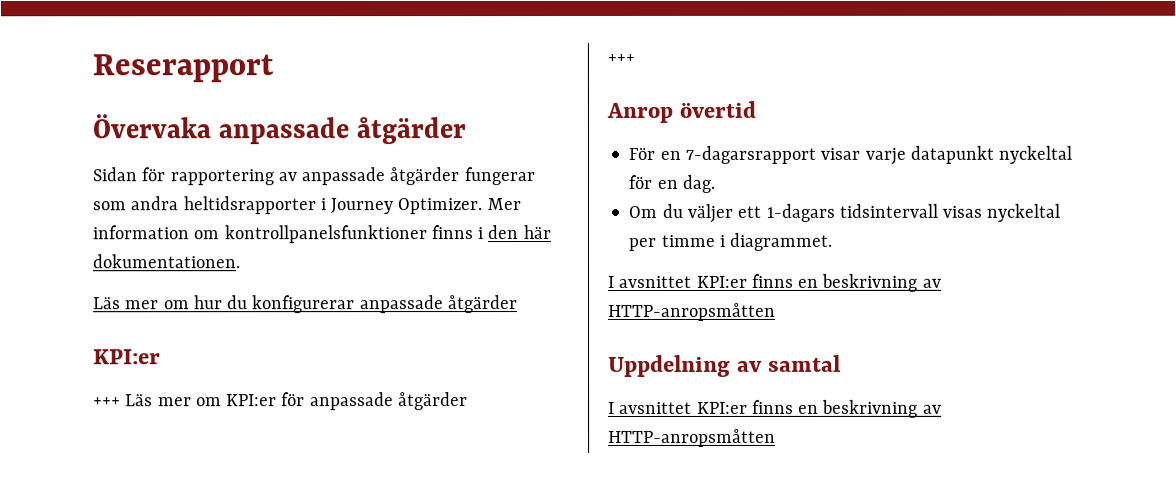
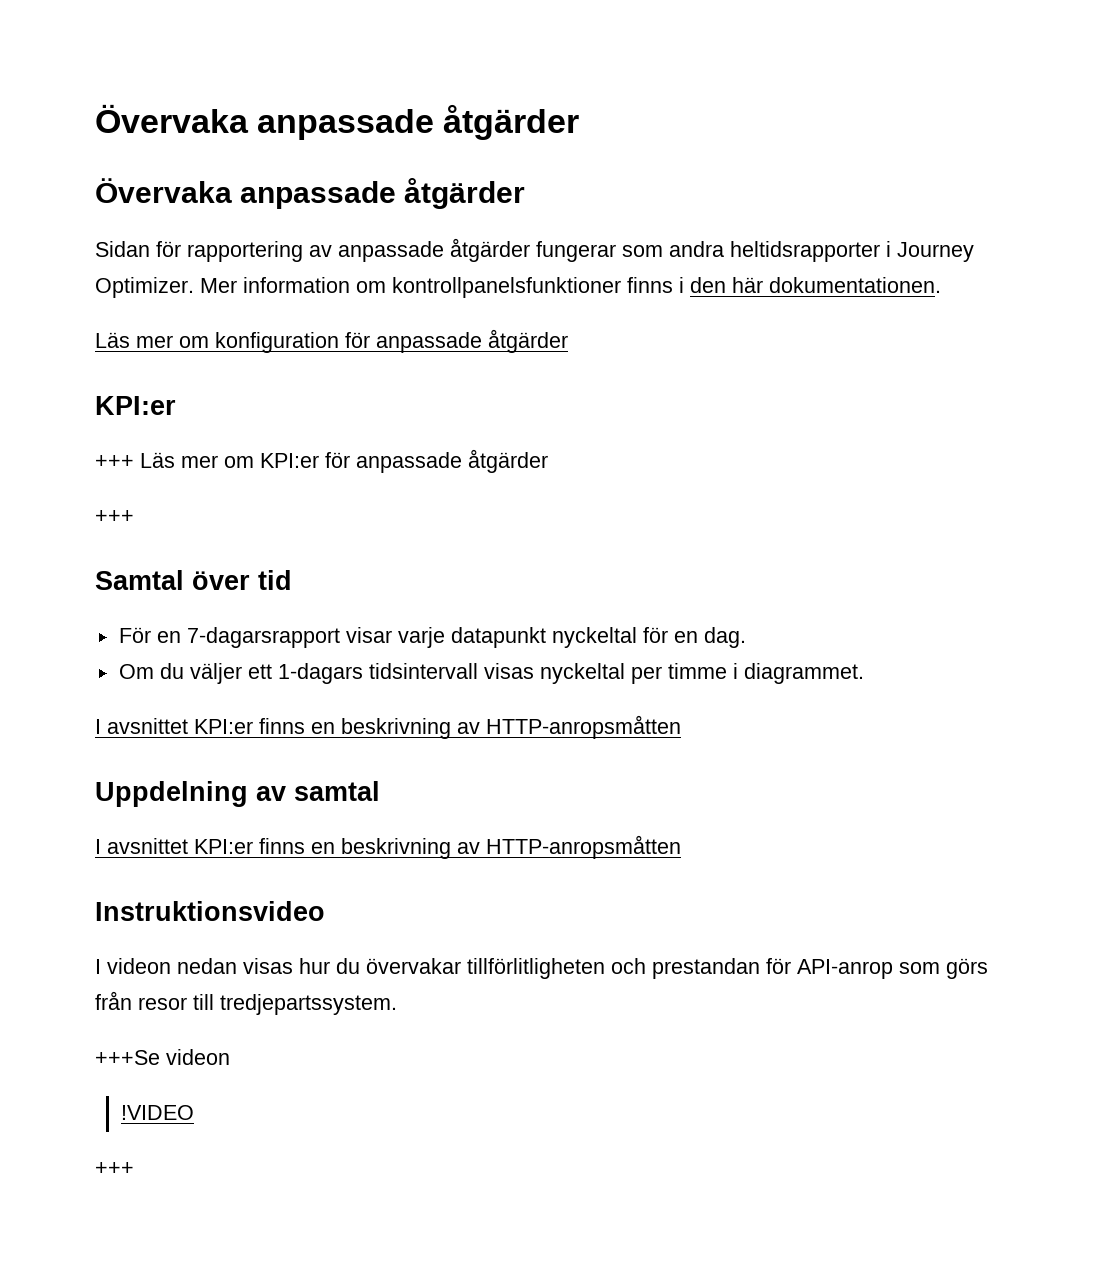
[92,54,274,83] Reserapport -> [95,104,580,140] Övervaka anpassade åtgärder
[193,295,356,314] hur du konfigurerar -> [215,332,370,353] konfiguration för
[606,100,757,123] Anrop övertid -> [95,570,292,590] Samtal över tid
(776, 437) none -> [95,901,325,921] [95,958,988,979] [95,991,397,1015] [95,1049,230,1065] [121,1105,195,1120] [95,1162,134,1175] // Instruktionsvideo // I videon nedan visas hur du övervakar tillförlitligheten och prestandan för API-anrop som görs från resor till tredjepartssystem. // +++Se videon // !VIDEO // +++

